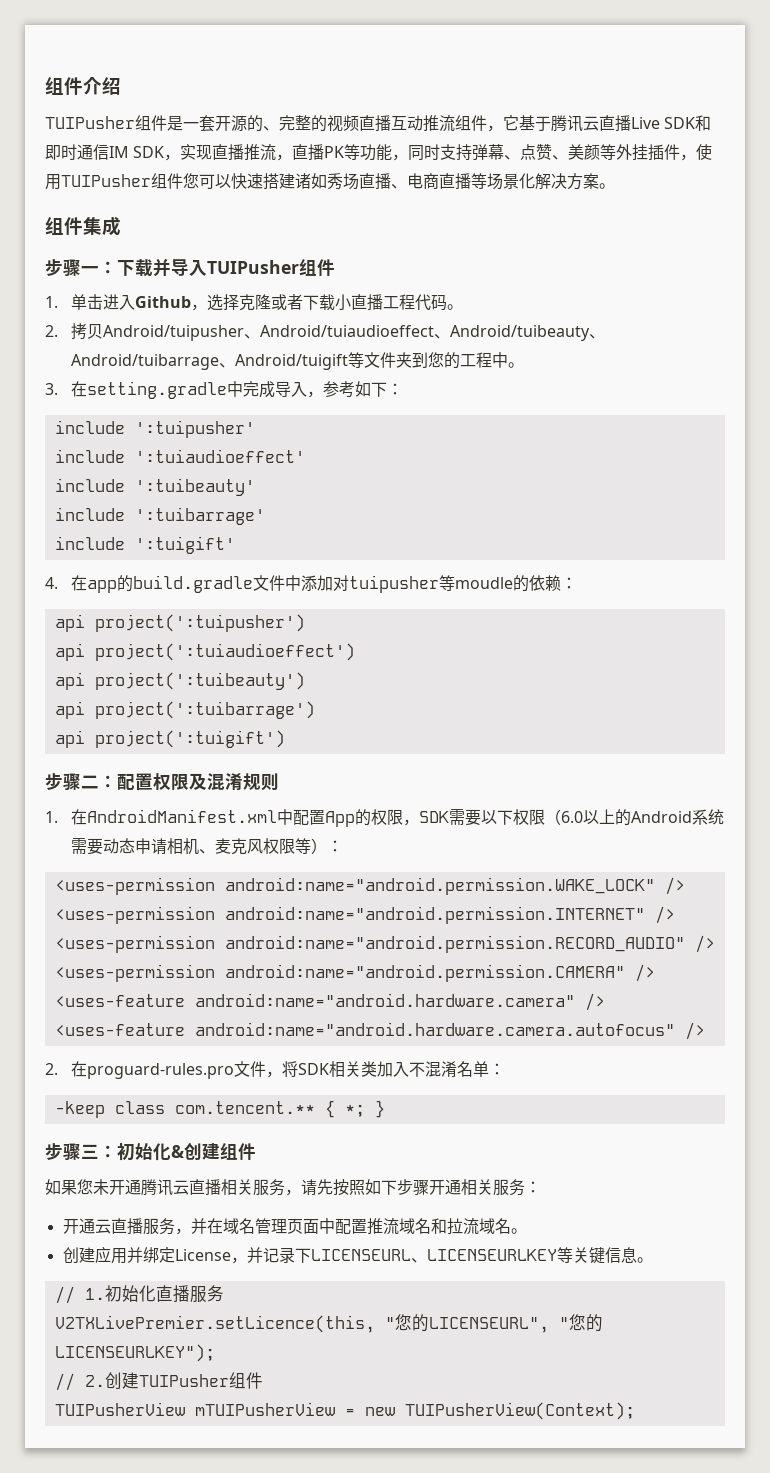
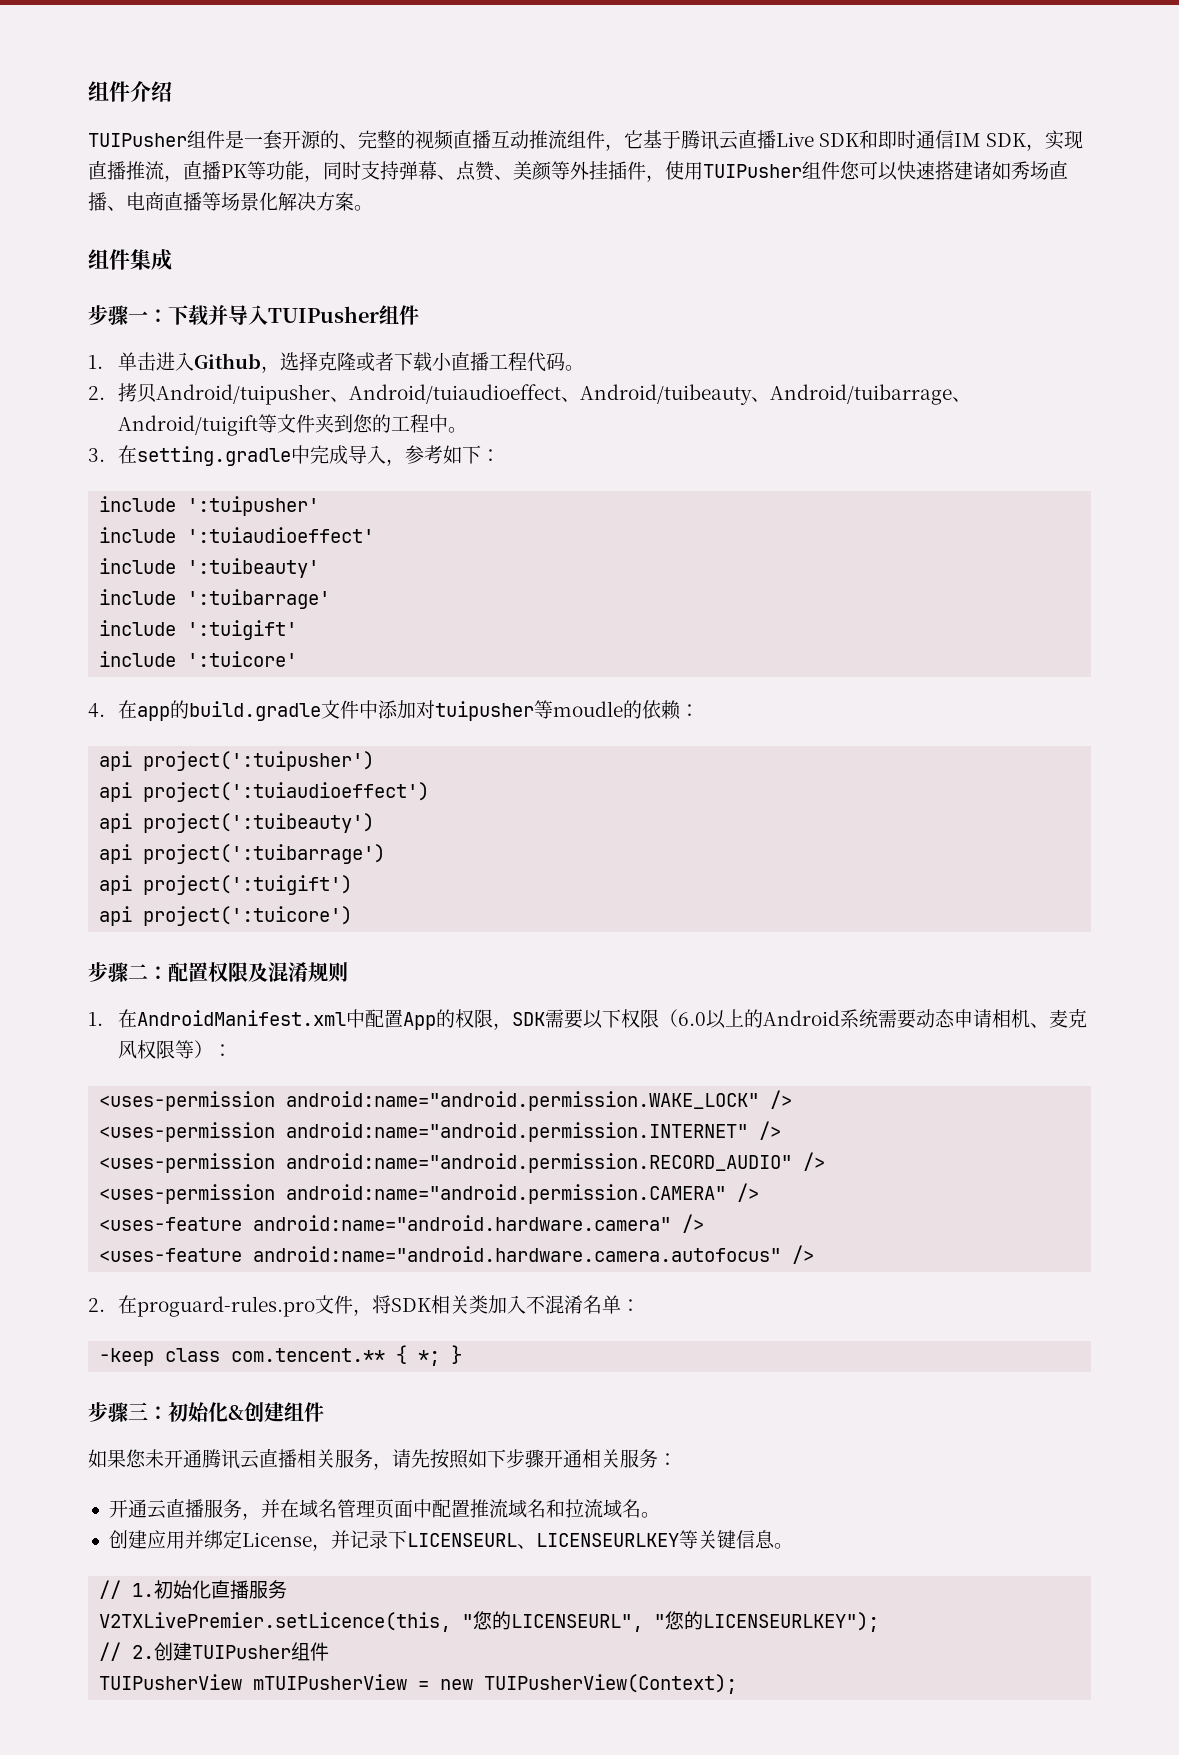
(235, 545) none -> [99,651,298,667] // include ':tuicore'
(285, 739) none -> [99,906,353,926] // api project(':tuicore')

